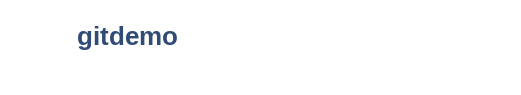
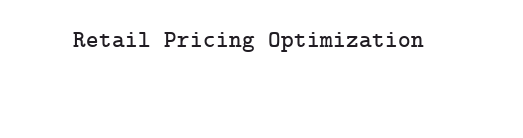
[77,26,178,50] gitdemo -> [73,32,424,52] Retail Pricing Optimization

